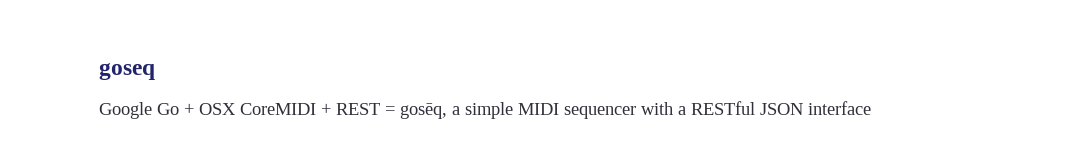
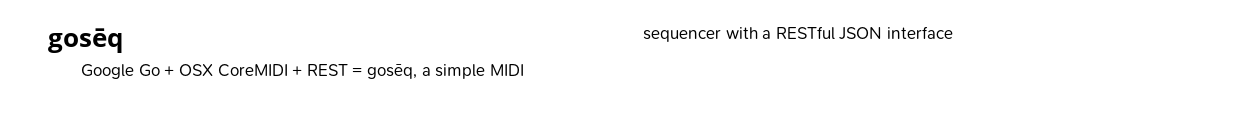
[99,63,155,80] goseq -> [48,28,123,53] gosēq

